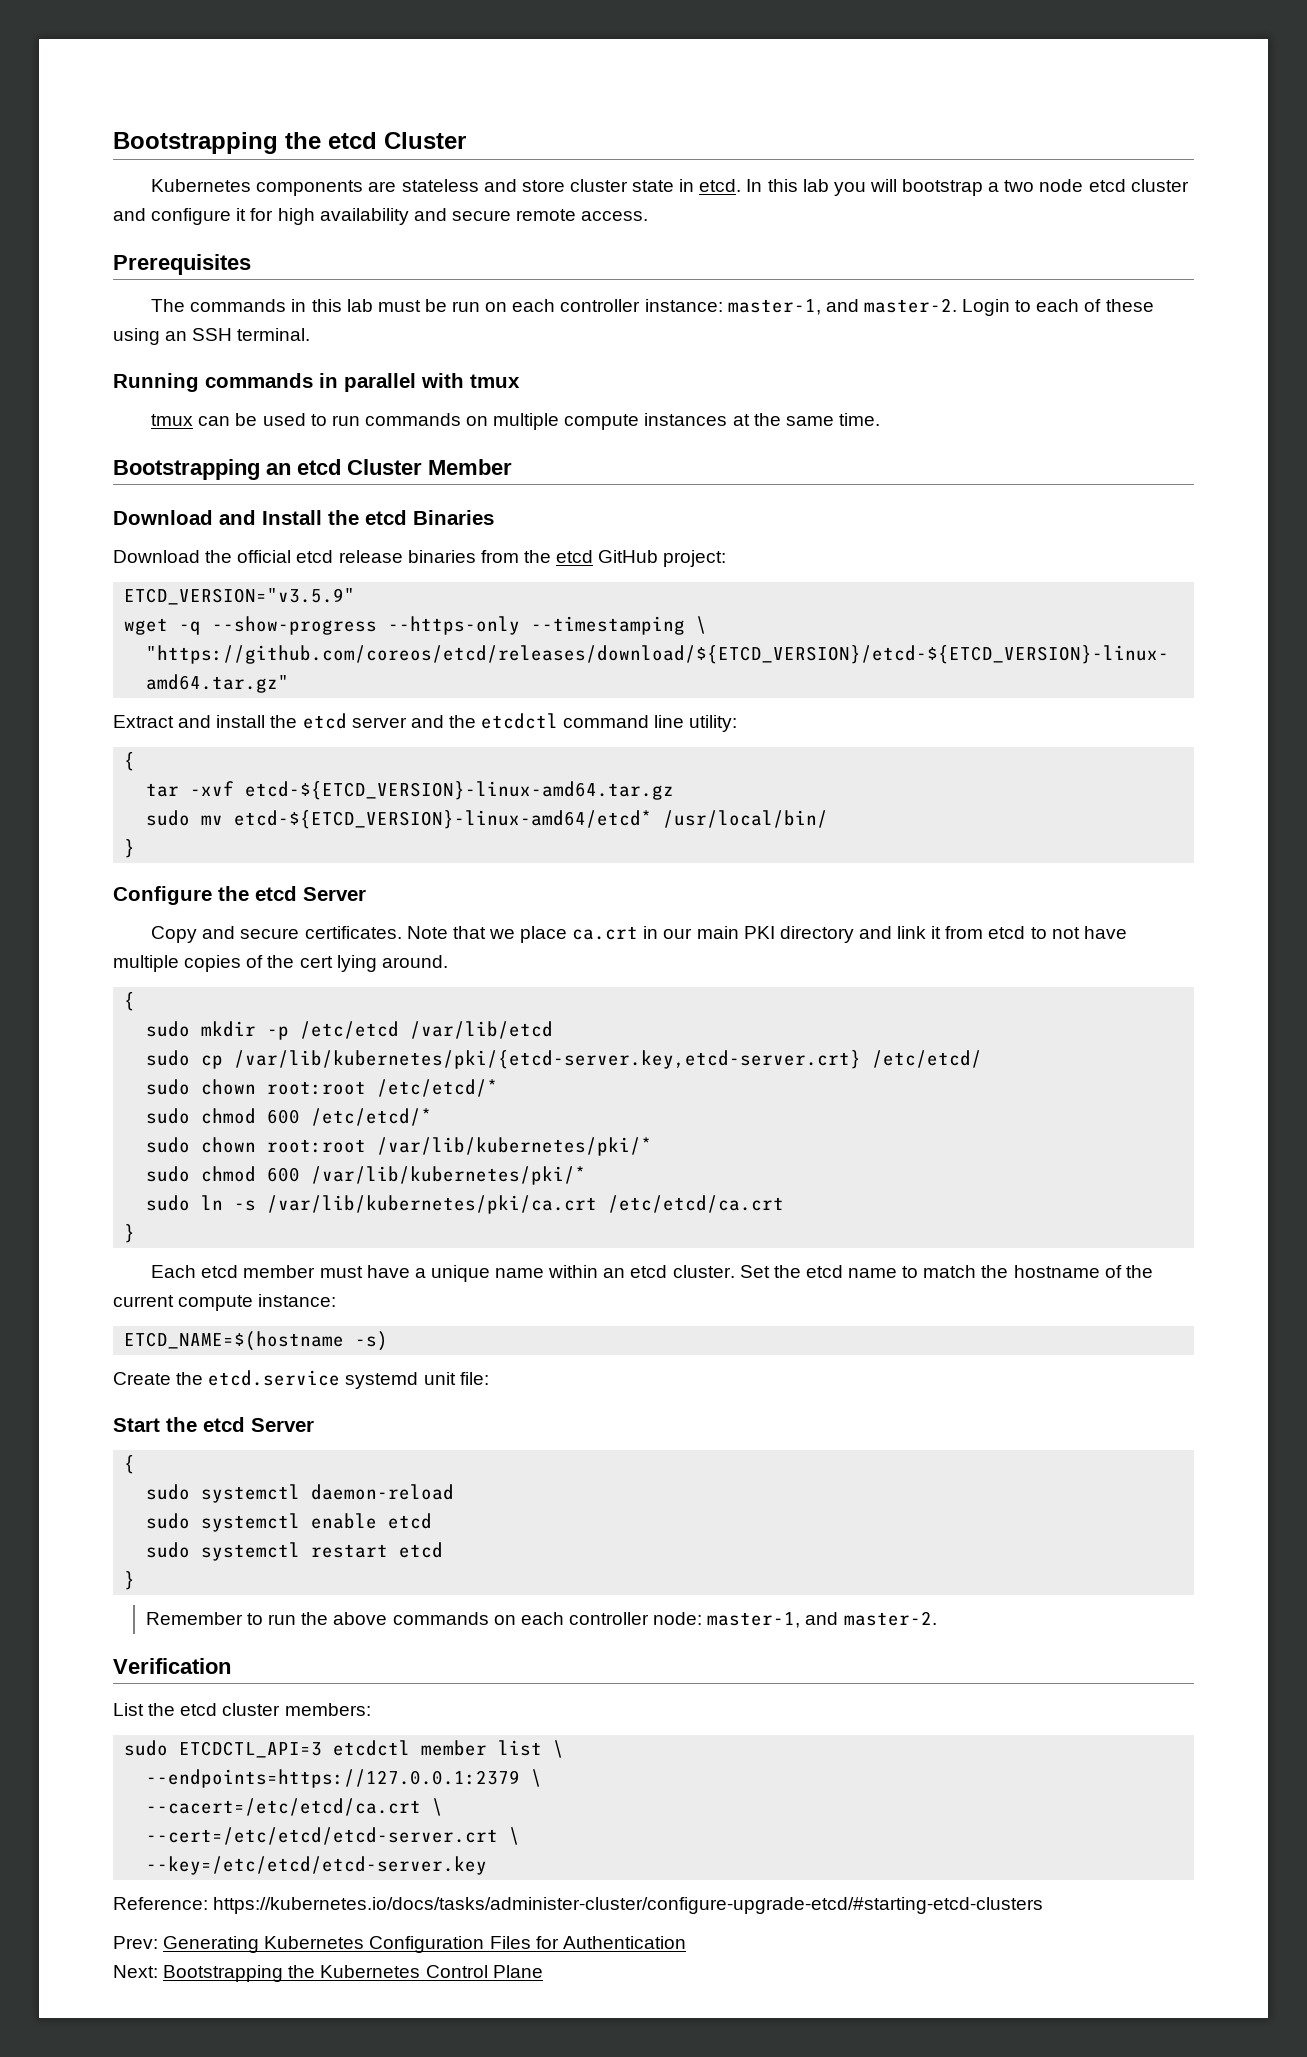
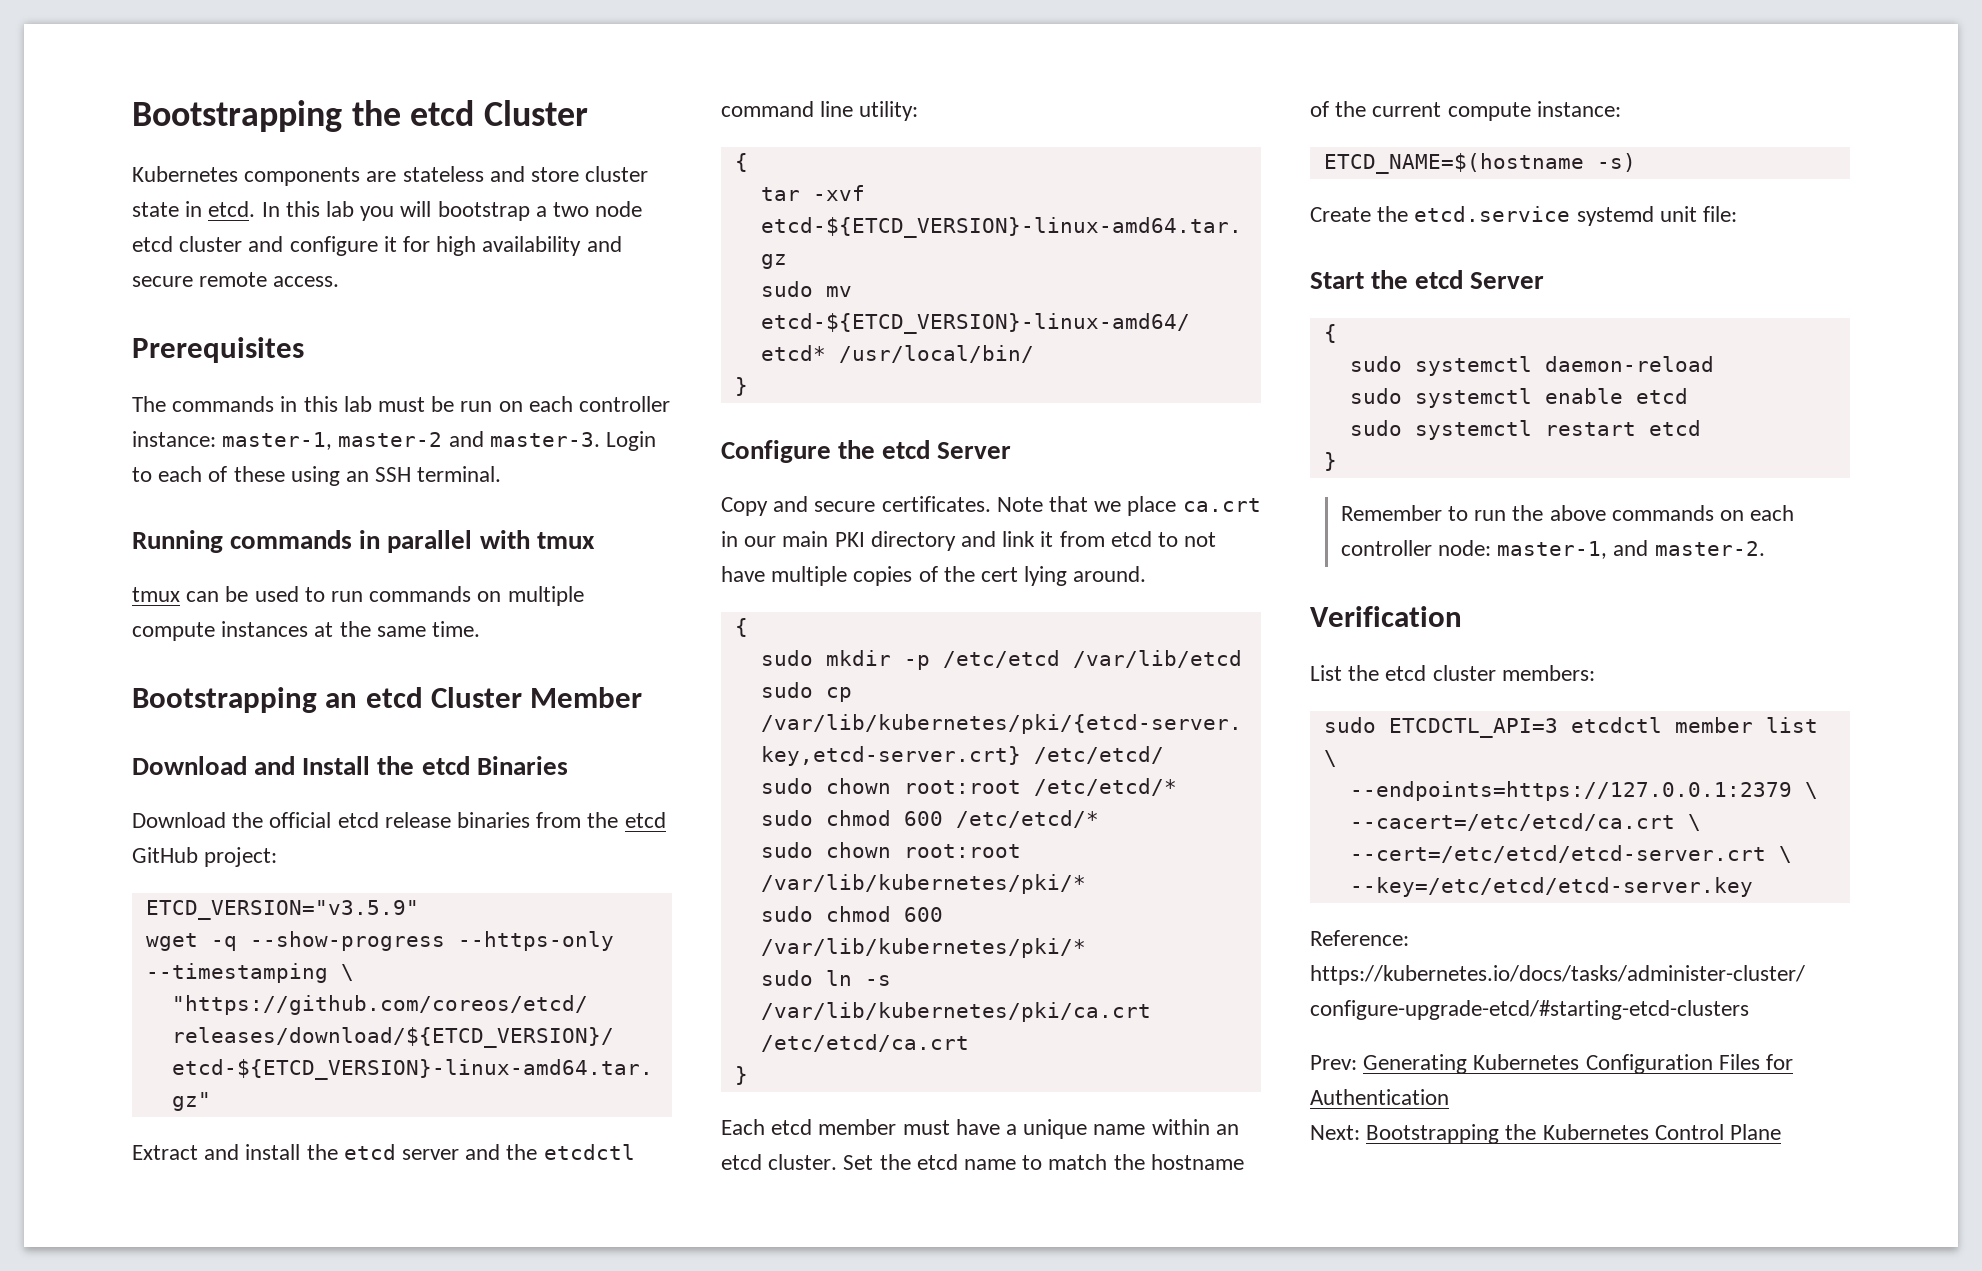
[825,298,957,313] and master-2. -> [338,431,600,447] master-2 and master-3.

